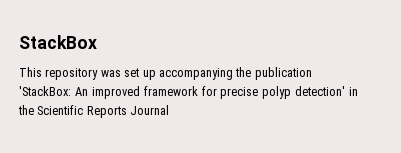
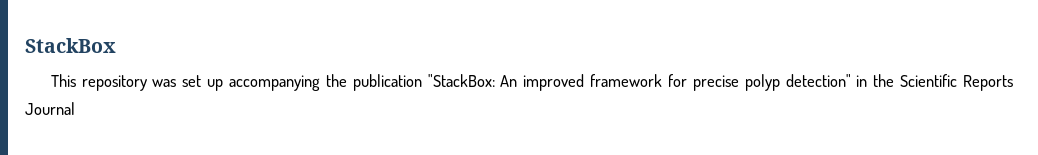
[19,86,71,96] 'StackBox: -> [427,74,495,87] "StackBox:
[295,86,346,96] detection' -> [785,74,851,87] detection"

